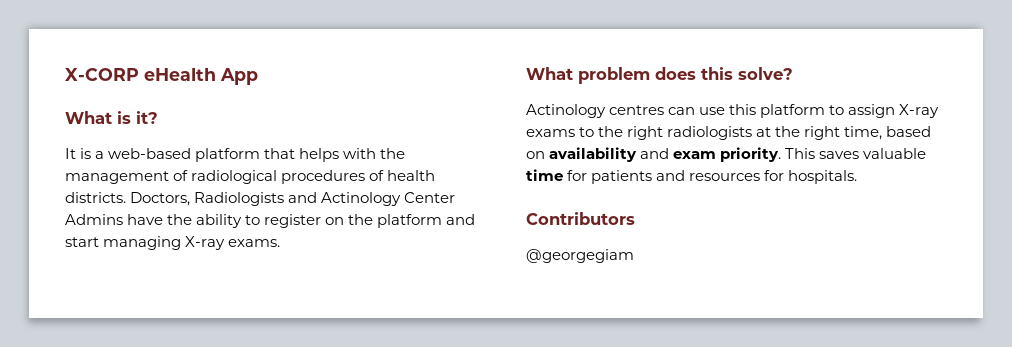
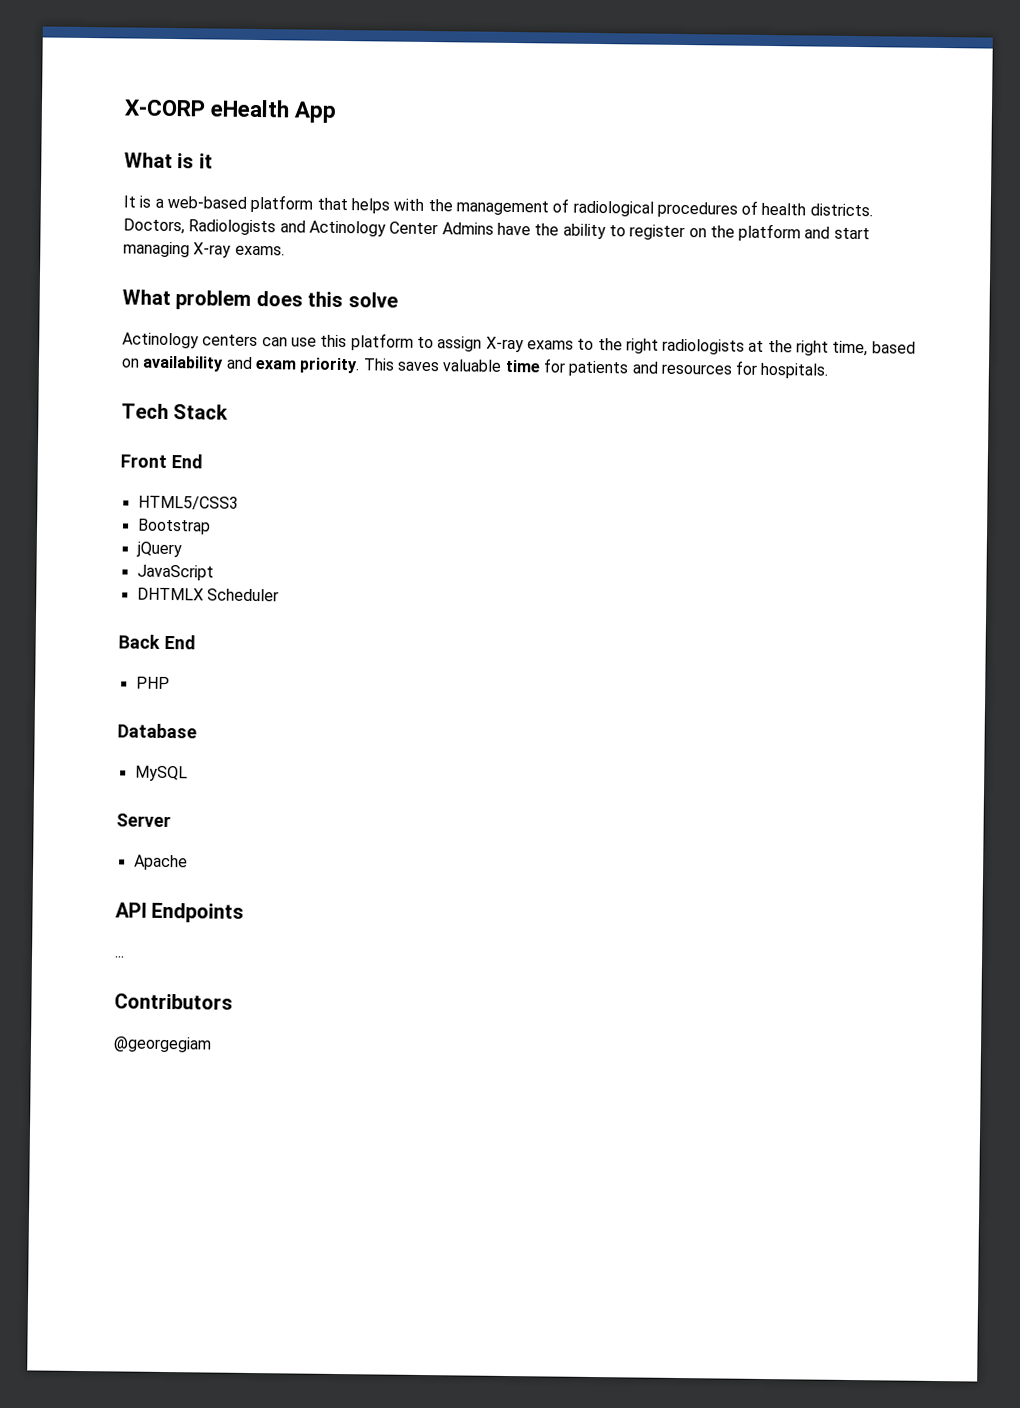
[136,111,158,124] it? -> [198,153,213,169] it
[738,67,793,80] [526,104,665,118] solve? // Actinology centres -> [347,292,398,308] [122,332,259,349] solve // Actinology centers
(858, 177) none -> [121,403,229,420] [120,454,203,469] [137,495,239,510] [136,518,211,535] [135,541,182,558] [136,564,214,581] [136,587,279,602] [118,634,196,650] [135,676,170,690] [117,723,197,739] [134,765,188,782] [116,813,171,828] [133,854,188,871] [115,902,245,923] [115,955,125,958] // Tech Stack // Front End // HTML5/CSS3 // Bootstrap // jQuery // JavaScript // DHTMLX Scheduler // Back End // PHP // Database // MySQL // Server // Apache // API Endpoints // ...

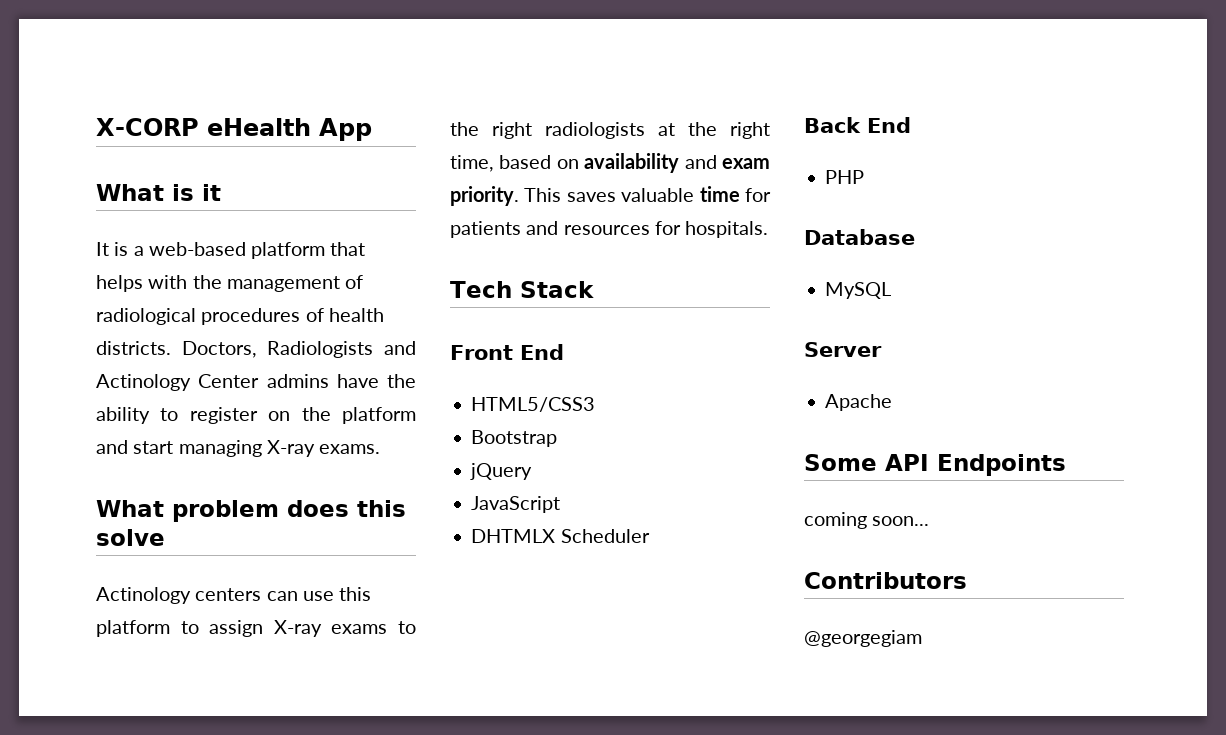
[441,222,494,235] Admins -> [266,374,329,388] admins
(188, 862) none -> [804,454,877,471] Some
[115,955,125,958] ... -> [804,512,930,529] coming soon...

